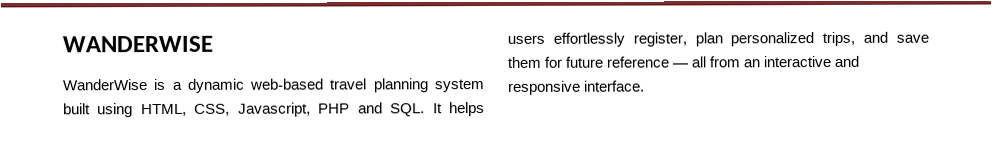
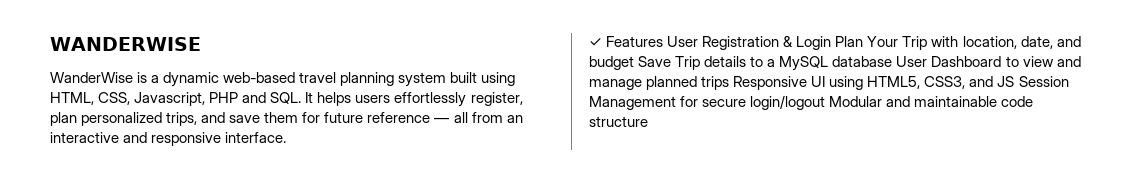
(646, 86) none -> [589,36,1081,50] [589,56,1081,71] [589,76,1069,90] [589,95,1034,110] [589,116,648,127] // ✓ Features User Registration & Login Plan Your Trip with location, date, and budget Save Trip details to a MySQL database User Dashboard to view and manage planned trips Responsive UI using HTML5, CSS3, and JS Session Management for secure login/logout Modular and maintainable code structure

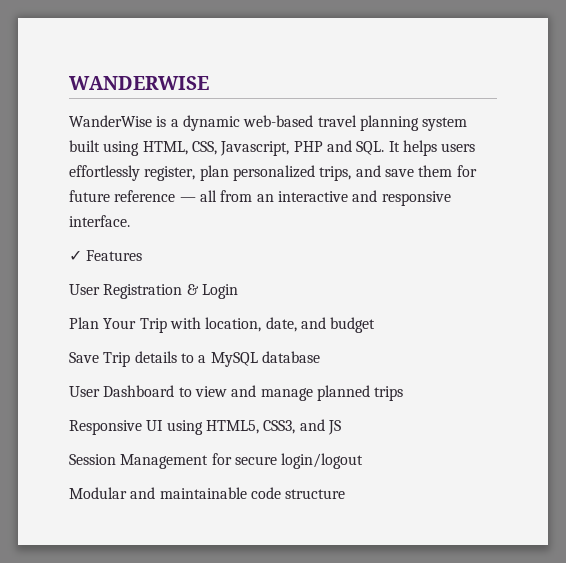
(664, 41) none -> (143, 255) //
(832, 43) none -> (238, 291) //
(634, 63) none -> (376, 325) //
(893, 61) none -> (320, 357) //
(730, 83) none -> (404, 393) //
(1015, 81) none -> (341, 427) //
(826, 102) none -> (364, 461) //

